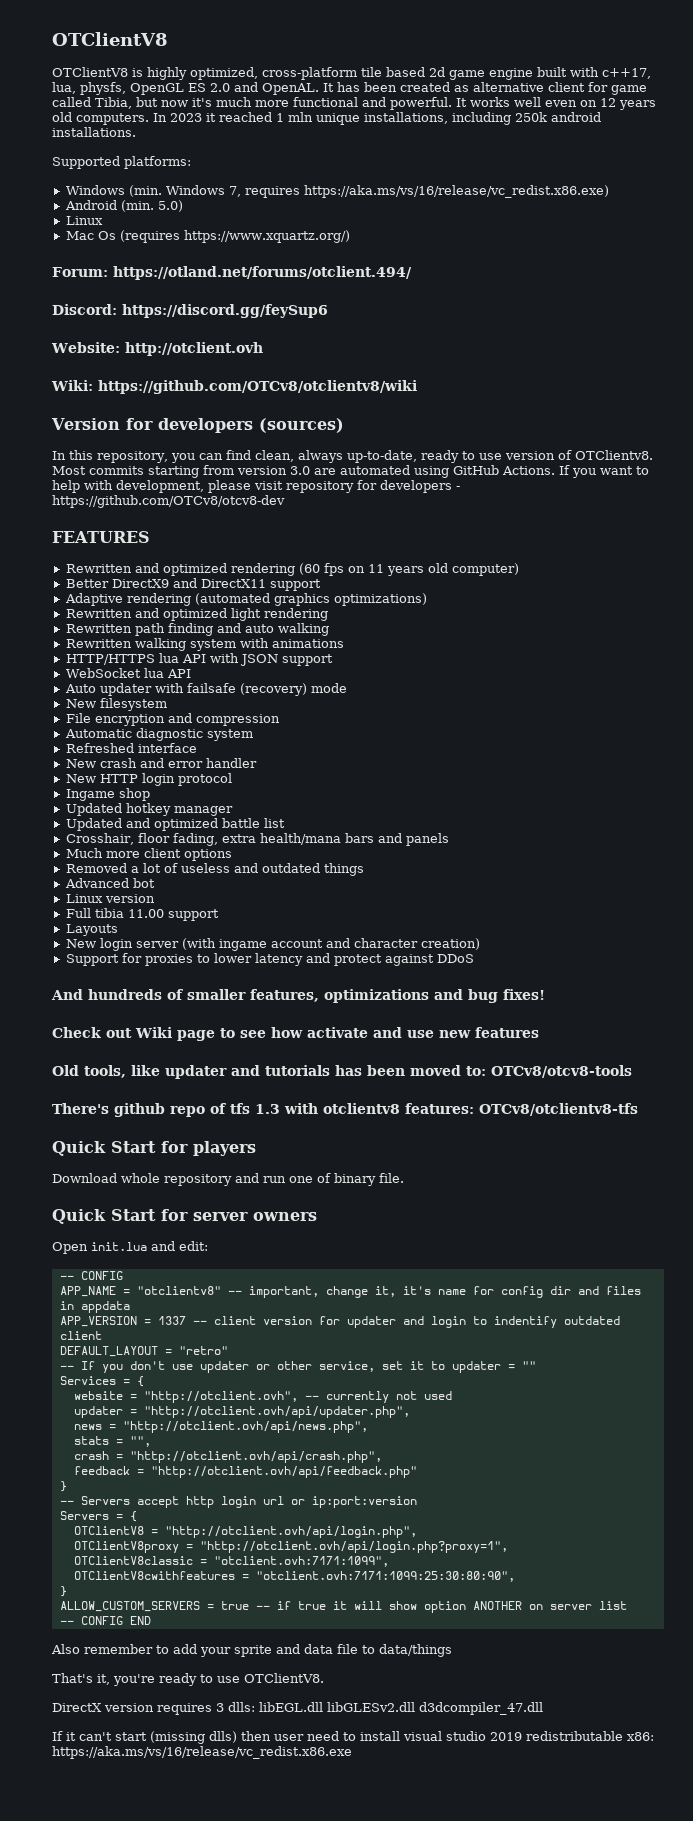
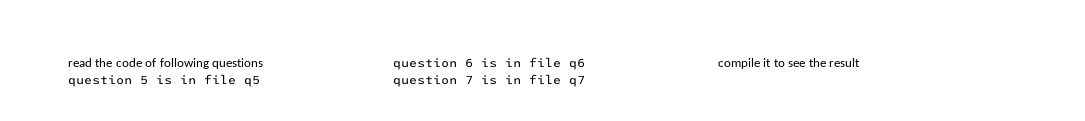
[52,32,168,46] [52,67,651,80] [52,82,647,95] [52,97,656,110] [52,112,601,125] [52,127,136,137] [52,156,191,169] [65,185,609,198] [64,200,183,212] [65,216,103,225] [65,230,350,243] [52,266,412,280] [52,304,328,318] [51,342,263,356] [51,380,417,394] [51,418,344,433] [52,450,653,463] [52,465,649,478] [52,480,460,493] [52,495,285,508] [52,531,150,543] [65,563,519,576] [65,578,321,591] [64,593,427,606] [65,608,328,621] [65,623,329,636] [65,638,344,651] [65,653,333,666] [65,668,191,678] [64,683,347,696] [65,698,167,711] [65,713,280,726] [64,728,253,741] [65,743,197,753] [65,758,257,768] [65,773,232,786] [65,788,150,801] [65,803,233,816] [65,818,285,831] [65,833,449,846] [65,848,232,861] [65,863,364,876] [64,878,155,888] [65,894,155,903] [65,908,219,921] [65,924,118,936] [65,938,480,951] [65,953,474,966] [51,989,545,1003] [52,1027,539,1041] [52,1065,632,1079] [52,1103,638,1117] [52,1141,256,1156] [52,1173,404,1186] [52,1209,317,1224] [52,1241,208,1254] [59,1271,123,1280] [59,1286,641,1298] [59,1301,130,1313] [59,1316,620,1328] [59,1331,102,1340] [59,1346,228,1357] [59,1361,536,1373] [59,1376,144,1387] [73,1391,452,1403] [73,1406,410,1418] [73,1421,368,1433] [73,1436,151,1447] [73,1451,382,1463] [73,1466,417,1478] [59,1481,67,1492] [59,1496,417,1508] [59,1511,137,1522] [73,1526,417,1538] [73,1541,508,1553] [73,1556,389,1567] [73,1571,515,1582] [59,1586,67,1597] [59,1601,627,1613] [59,1616,151,1625] [51,1644,452,1657] [52,1673,324,1686] [52,1702,543,1715] [52,1731,654,1744] [52,1746,352,1759] OTClientV8 // OTClientV8 is highly optimized, cross-platform tile based 2d game engine built with c++17, lua, physfs, OpenGL ES 2.0 and OpenAL. It has been created as alternative client for game called Tibia, but now it's much more functional and powerful. It works well even on 12 years old computers. In 2023 it reached 1 mln unique installations, including 250k android installations. // Supported platforms: // Windows (min. Windows 7, requires https://aka.ms/vs/16/release/vc_redist.x86.exe) // Android (min. 5.0) // Linux // Mac Os (requires https://www.xquartz.org/) // Forum: https://otland.net/forums/otclient.494/ // Discord: https://discord.gg/feySup6 // Website: http://otclient.ovh // Wiki: https://github.com/OTCv8/otclientv8/wiki // Version for developers (sources) // In this repository, you can find clean, always up-to-date, ready to use version of OTClientv8. Most commits starting from version 3.0 are automated using GitHub Actions. If you want to help with development, please visit repository for developers - https://github.com/OTCv8/otcv8-dev // FEATURES // Rewritten and optimized rendering (60 fps on 11 years old computer) // Better DirectX9 and DirectX11 support // Adaptive rendering (automated graphics optimizations) // Rewritten and optimized light rendering // Rewritten path finding and auto walking // Rewritten walking system with animations // HTTP/HTTPS lua API with JSON support // WebSocket lua API // Auto updater with failsafe (recovery) mode // New filesystem // File encryption and compression // Automatic diagnostic system // Refreshed interface // New crash and error handler // New HTTP login protocol // Ingame shop // Updated hotkey manager // Updated and optimized battle list // Crosshair, floor fading, extra health/mana bars and panels // Much more client options // Removed a lot of useless and outdated things // Advanced bot // Linux version // Full tibia 11.00 support // Layouts // New login server (with ingame account and character creation) // Support for proxies to lower latency and protect against DDoS // And hundreds of smaller features, optimizations and bug fixes! // Check out Wiki page to see how activate and use new features // Old tools, like updater and tutorials has been moved to: OTCv8/otcv8-tools // There's github repo of tfs 1.3 with otclientv8 features: OTCv8/otclientv8-tfs // Quick Start for players // Download whole repository and run one of binary file. // Quick Start for server owners // Open init.lua and edit: // -- CONFIG // APP_NAME = "otclientv8" -- important, change it, it's name for config dir and files in appdata // APP_VERSION = 1337 -- client version for updater and login to indentify outdated client // DEFAULT_LAYOUT = "retro" // -- If you don't use updater or other service, set it to updater = "" // Services = { // website = "http://otclient.ovh", -- currently not used // updater = "http://otclient.ovh/api/updater.php", // news = "http://otclient.ovh/api/news.php", // stats = "", // crash = "http://otclient.ovh/api/crash.php", // feedback = "http://otclient.ovh/api/feedback.php" // } // -- Servers accept http login url or ip:port:version // Servers = { // OTClientV8 = "http://otclient.ovh/api/login.php", // OTClientV8proxy = "http://otclient.ovh/api/login.php?proxy=1", // OTClientV8classic = "otclient.ovh:7171:1099", // OTClientV8cwithfeatures = "otclient.ovh:7171:1099:25:30:80:90", // } // ALLOW_CUSTOM_SERVERS = true -- if true it will show option ANOTHER on server list // -- CONFIG END // Also remember to add your sprite and data file to data/things // That's it, you're ready to use OTClientV8. // DirectX version requires 3 dlls: libEGL.dll libGLESv2.dll d3dcompiler_47.dll // If it can't start (missing dlls) then user need to install visual studio 2019 redistributable x86: https://aka.ms/vs/16/release/vc_redist.x86.exe -> [68,58,263,69] [68,74,260,87] [393,57,585,70] [393,74,585,87] [718,58,860,69] read the code of following questions // question 5 is in file q5 // question 6 is in file q6 // question 7 is in file q7 // compile it to see the result

